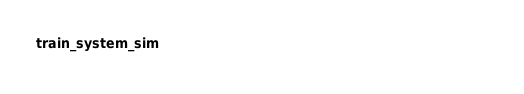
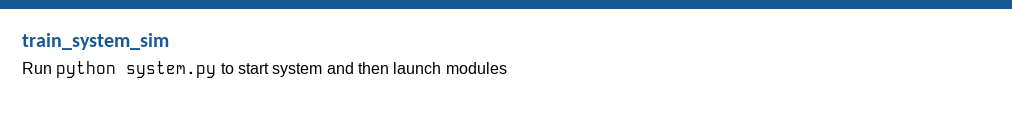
(159, 44) none -> [22,61,507,78] // Run python system.py to start system and then launch modules

